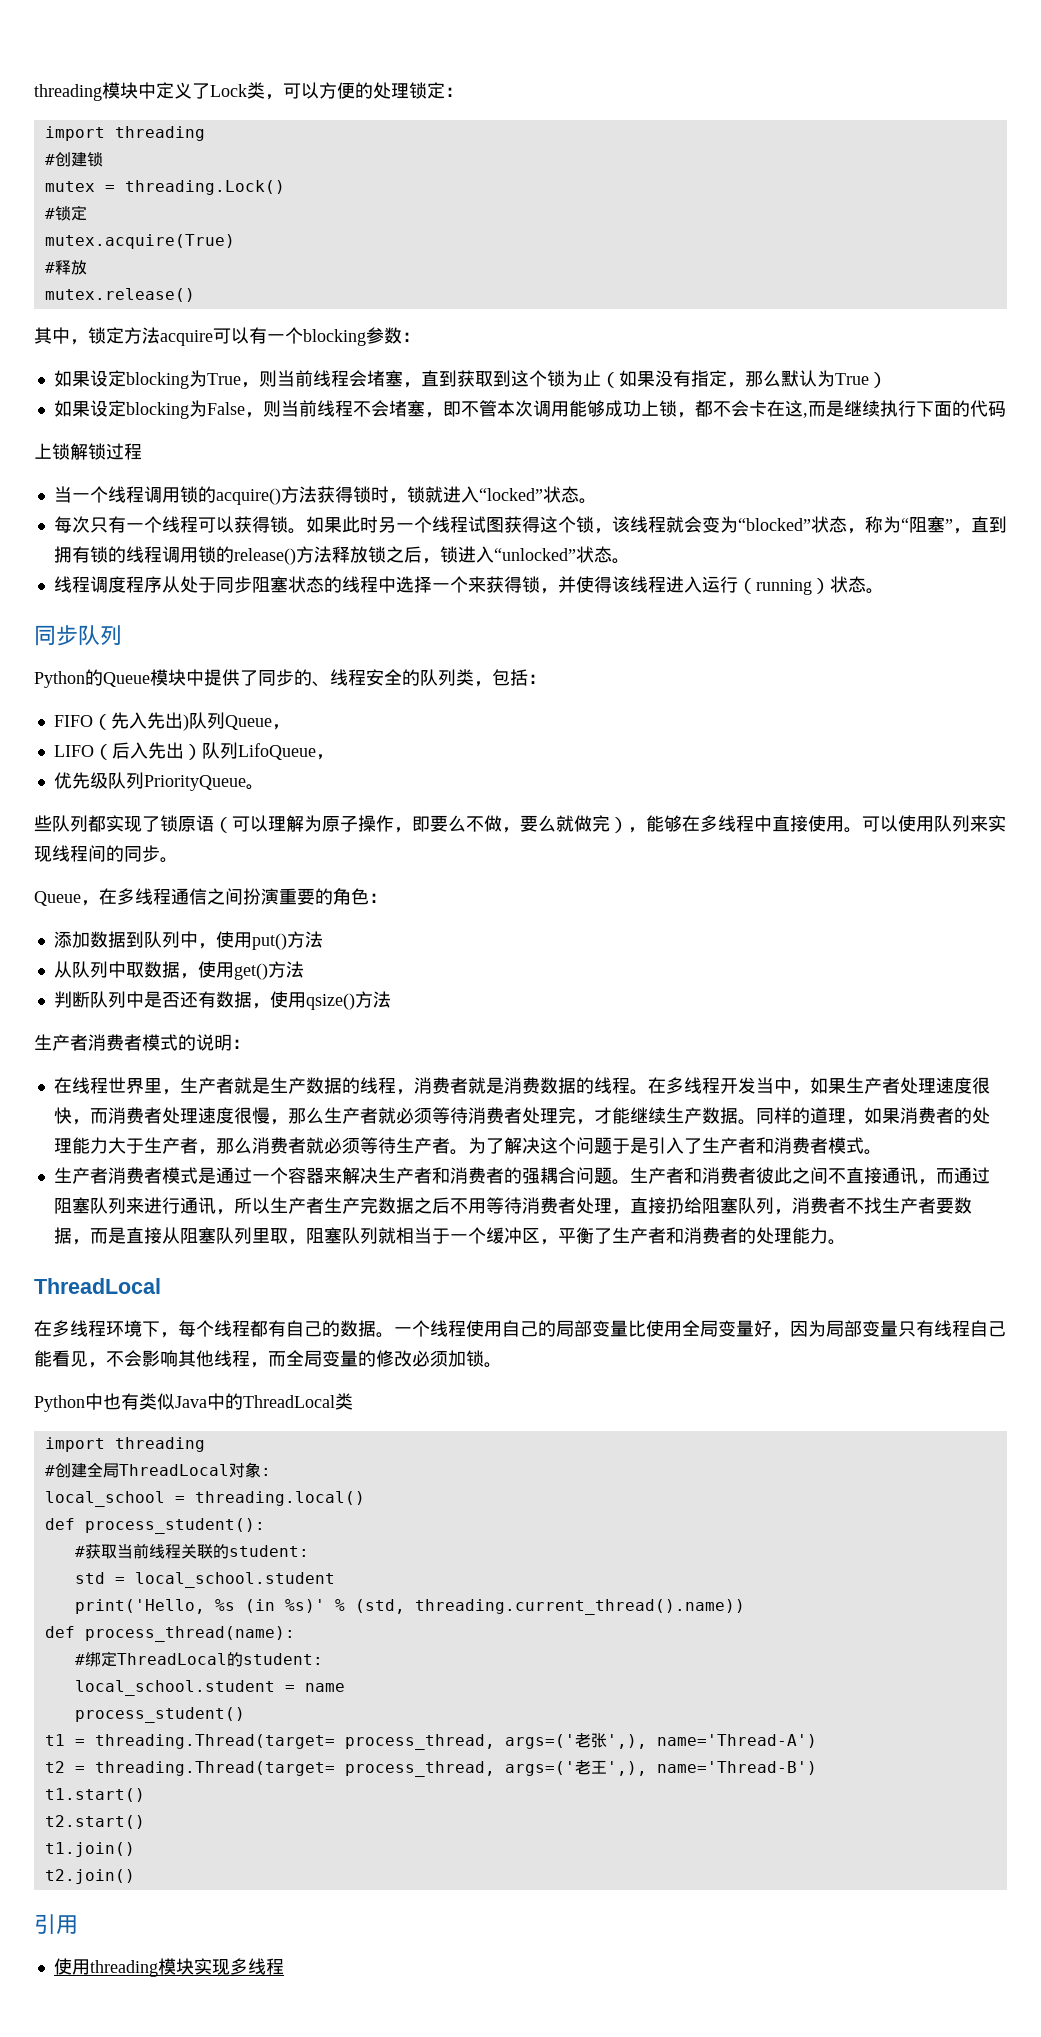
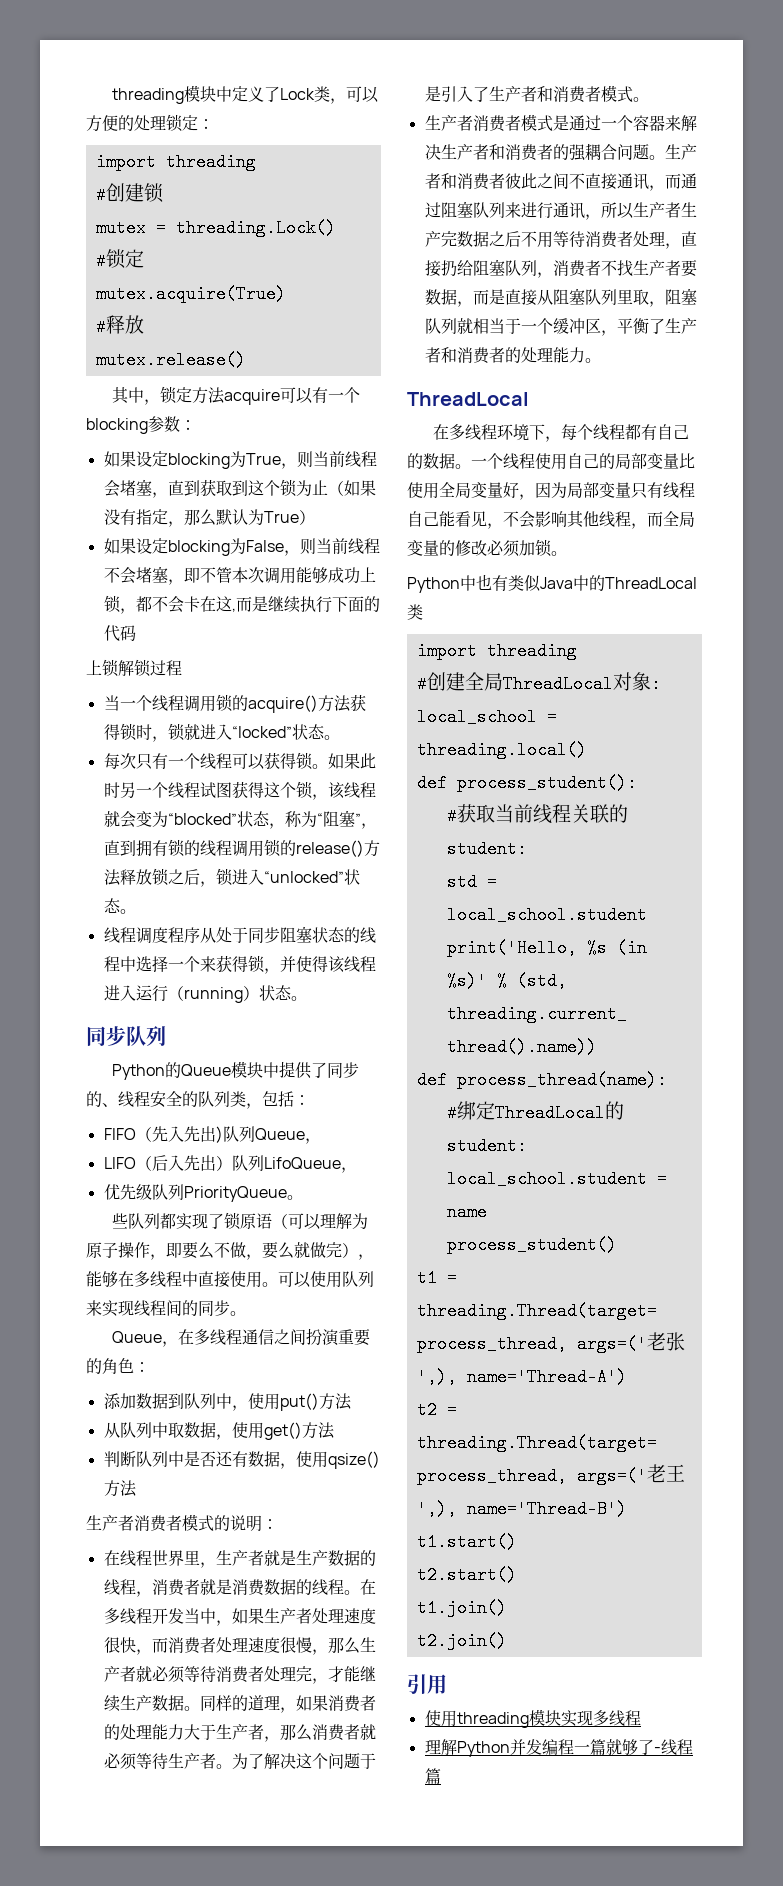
(284, 1966) none -> [424,1739,693,1757] [424,1768,441,1784] // 理解Python并发编程一篇就够了-线程篇

